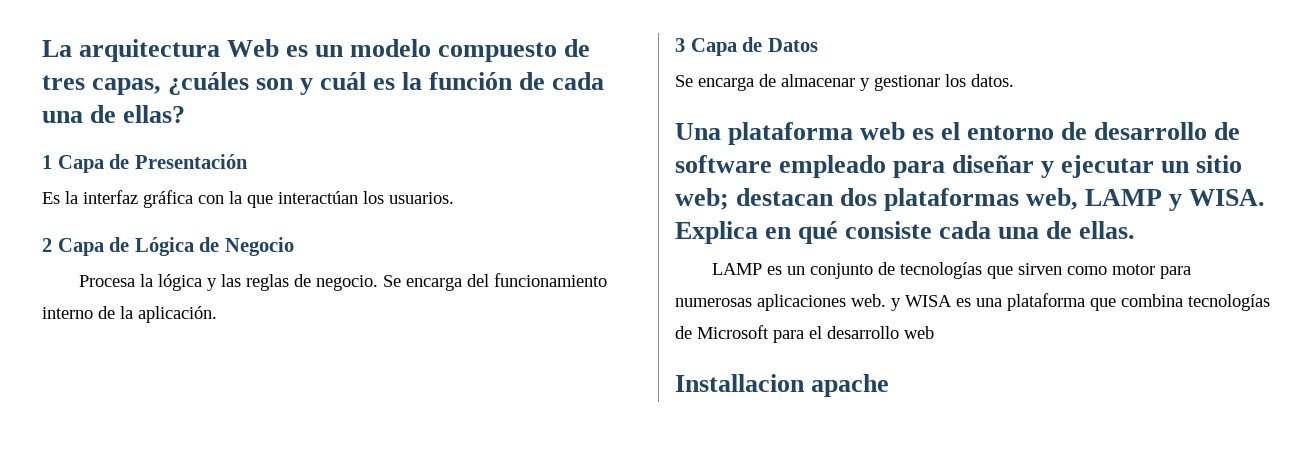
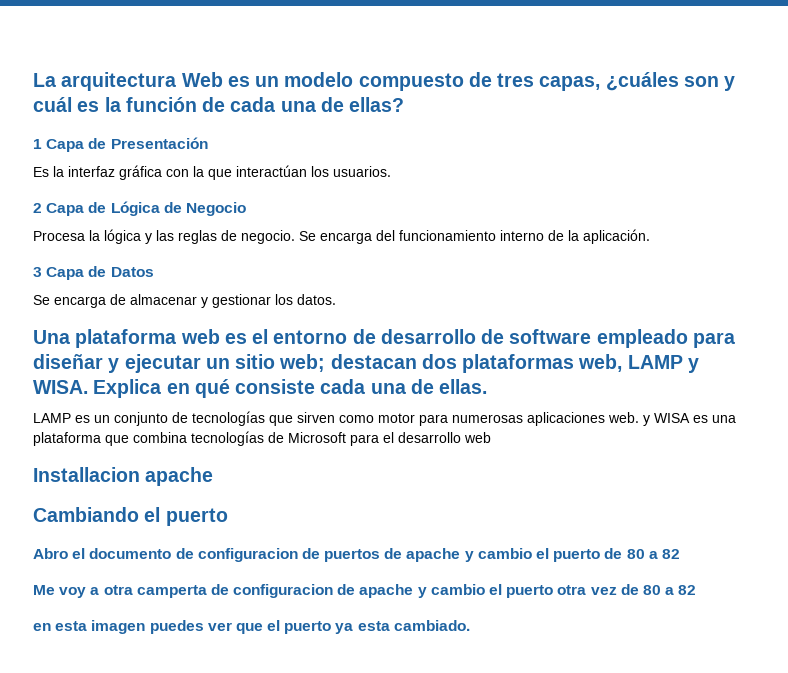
(890, 385) none -> [33,507,228,526] [33,548,680,562] [33,584,697,598] [33,620,470,634] // Cambiando el puerto // Abro el documento de configuracion de puertos de apache y cambio el puerto de 80 a 82 // Me voy a otra camperta de configuracion de apache y cambio el puerto otra vez de 80 a 82 // en esta imagen puedes ver que el puerto ya esta cambiado.

